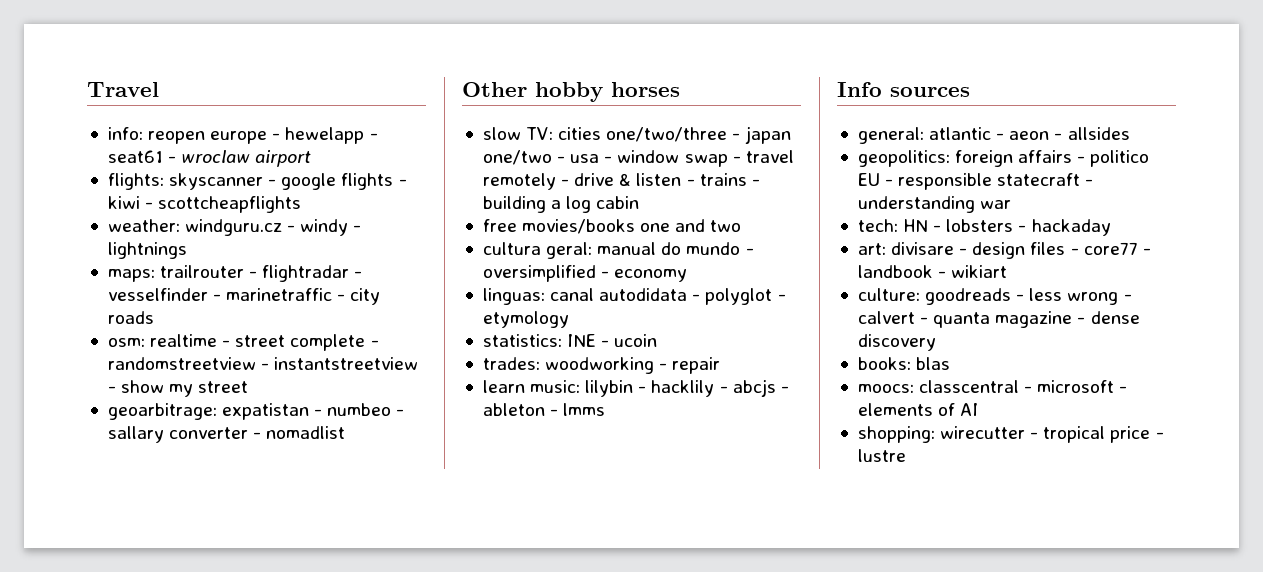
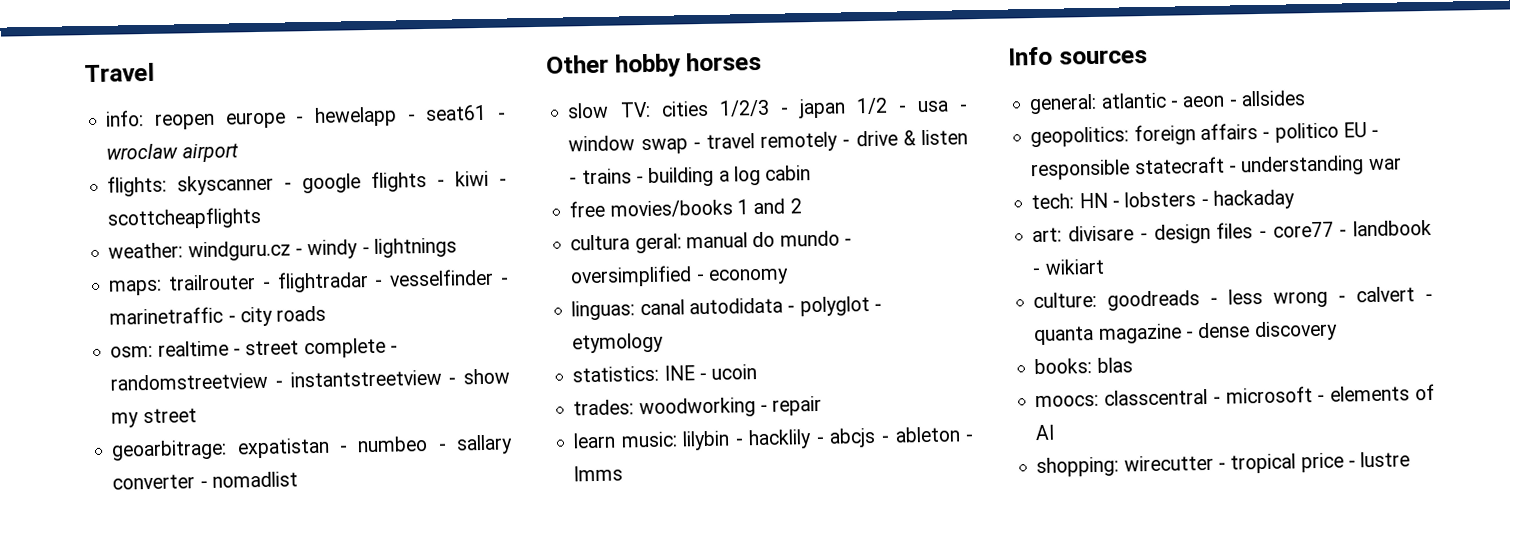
[606,127,728,142] one/two/three -> [718,99,770,117] 1/2/3
[482,150,552,165] one/two -> [855,97,888,115] 1/2
[640,219,742,232] one and two -> [736,198,802,215] 1 and 2

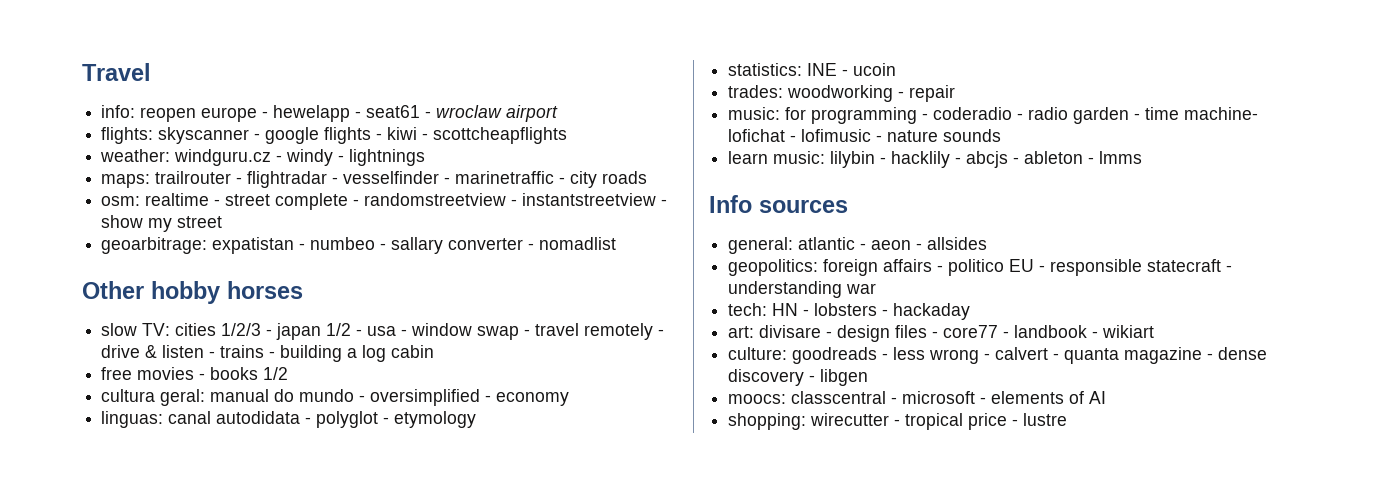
[609,198,802,218] movies/books 1 and 2 -> [137,367,289,380] movies - books 1/2
(823, 405) none -> [728,107,1259,124] [728,129,1002,142] // music: for programming - coderadio - radio garden - time machine- lofichat - lofimusic - nature sounds
[1034,357,1133,375] // books: blas -> [809,369,869,386] - libgen

